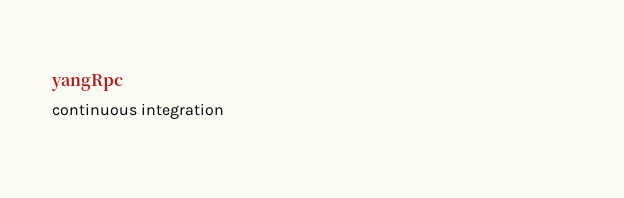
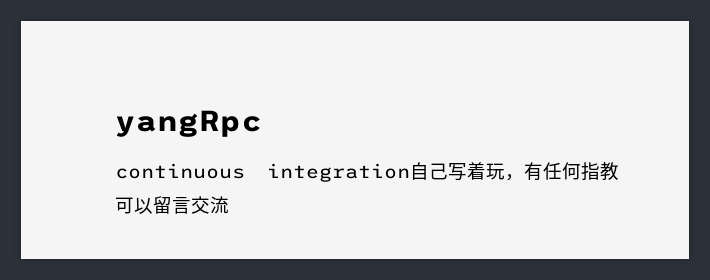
(225, 111) none -> [410,162,619,181] [115,196,229,214] 自己写着玩，有任何指教可以留言交流

